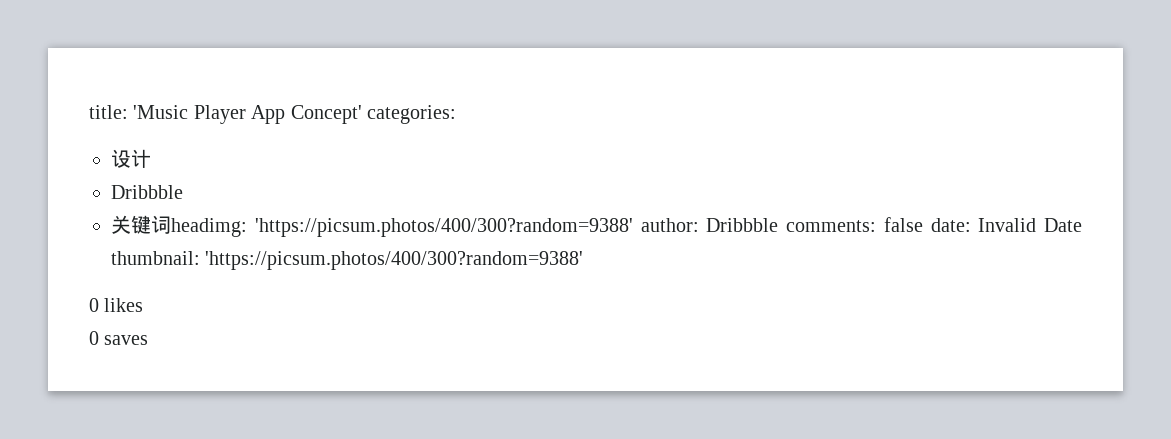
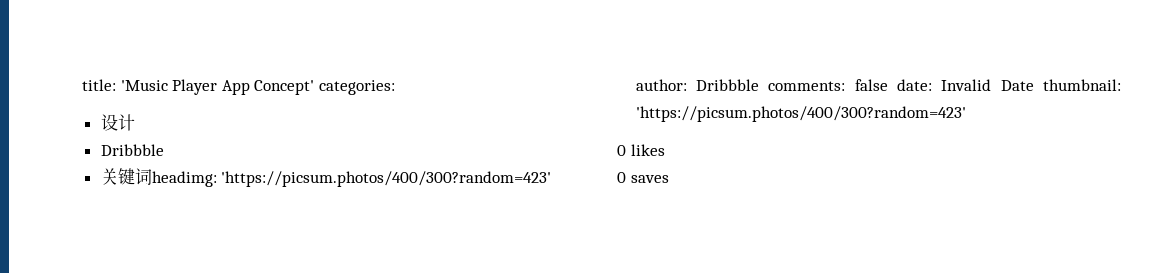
[254,218,633,237] 'https://picsum.photos/400/300?random=9388' -> [221,171,552,187] 'https://picsum.photos/400/300?random=423'
[205,251,584,270] 'https://picsum.photos/400/300?random=9388' -> [635,106,966,122] 'https://picsum.photos/400/300?random=423'

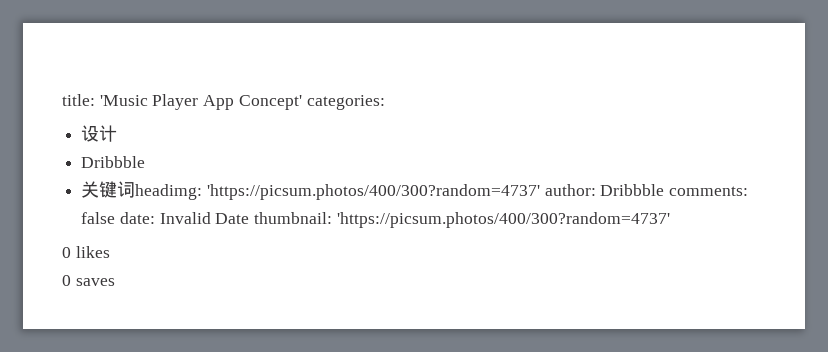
[221,171,552,187] 'https://picsum.photos/400/300?random=423' -> [206,184,540,200] 'https://picsum.photos/400/300?random=4737'
[635,106,966,122] 'https://picsum.photos/400/300?random=423' -> [336,212,670,228] 'https://picsum.photos/400/300?random=4737'

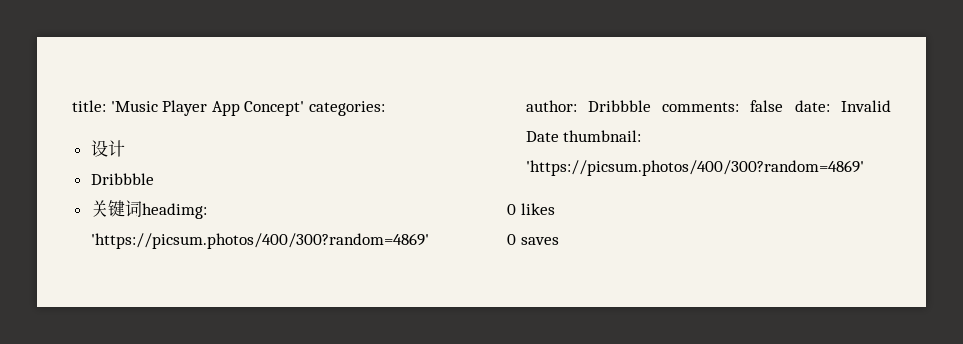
[206,184,540,200] 'https://picsum.photos/400/300?random=4737' -> [90,233,429,249] 'https://picsum.photos/400/300?random=4869'
[336,212,670,228] 'https://picsum.photos/400/300?random=4737' -> [525,160,864,176] 'https://picsum.photos/400/300?random=4869'

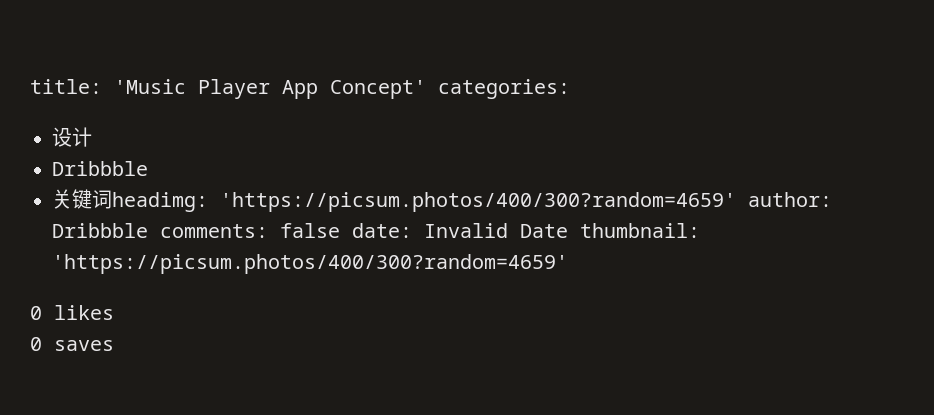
[90,233,429,249] 'https://picsum.photos/400/300?random=4869' -> [220,192,736,212] 'https://picsum.photos/400/300?random=4659'
[525,160,864,176] 'https://picsum.photos/400/300?random=4869' -> [52,254,568,274] 'https://picsum.photos/400/300?random=4659'

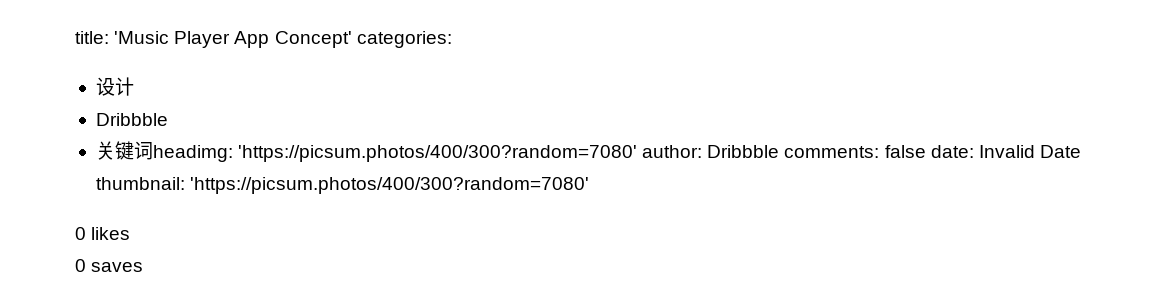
[220,192,736,212] 'https://picsum.photos/400/300?random=4659' -> [238,145,638,162] 'https://picsum.photos/400/300?random=7080'
[52,254,568,274] 'https://picsum.photos/400/300?random=4659' -> [190,177,590,194] 'https://picsum.photos/400/300?random=7080'

